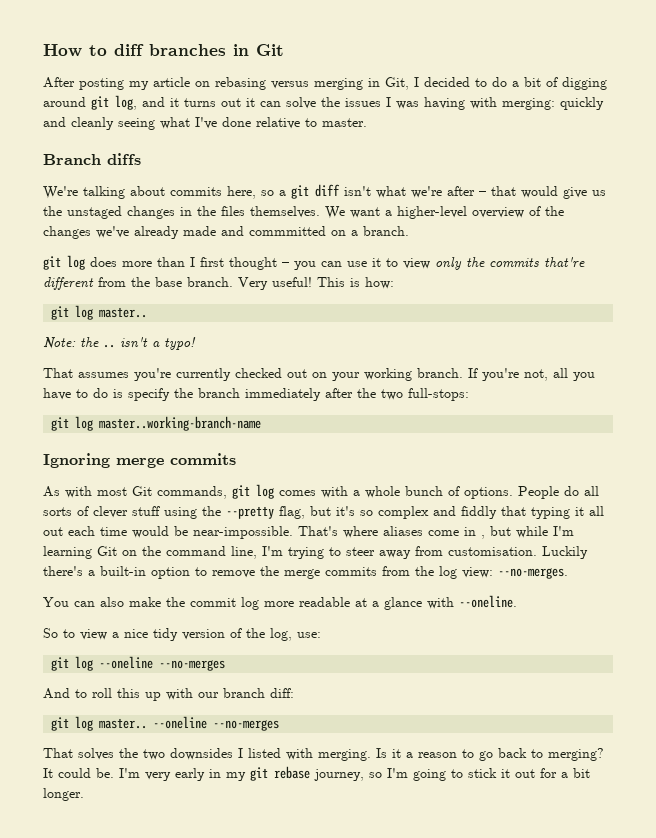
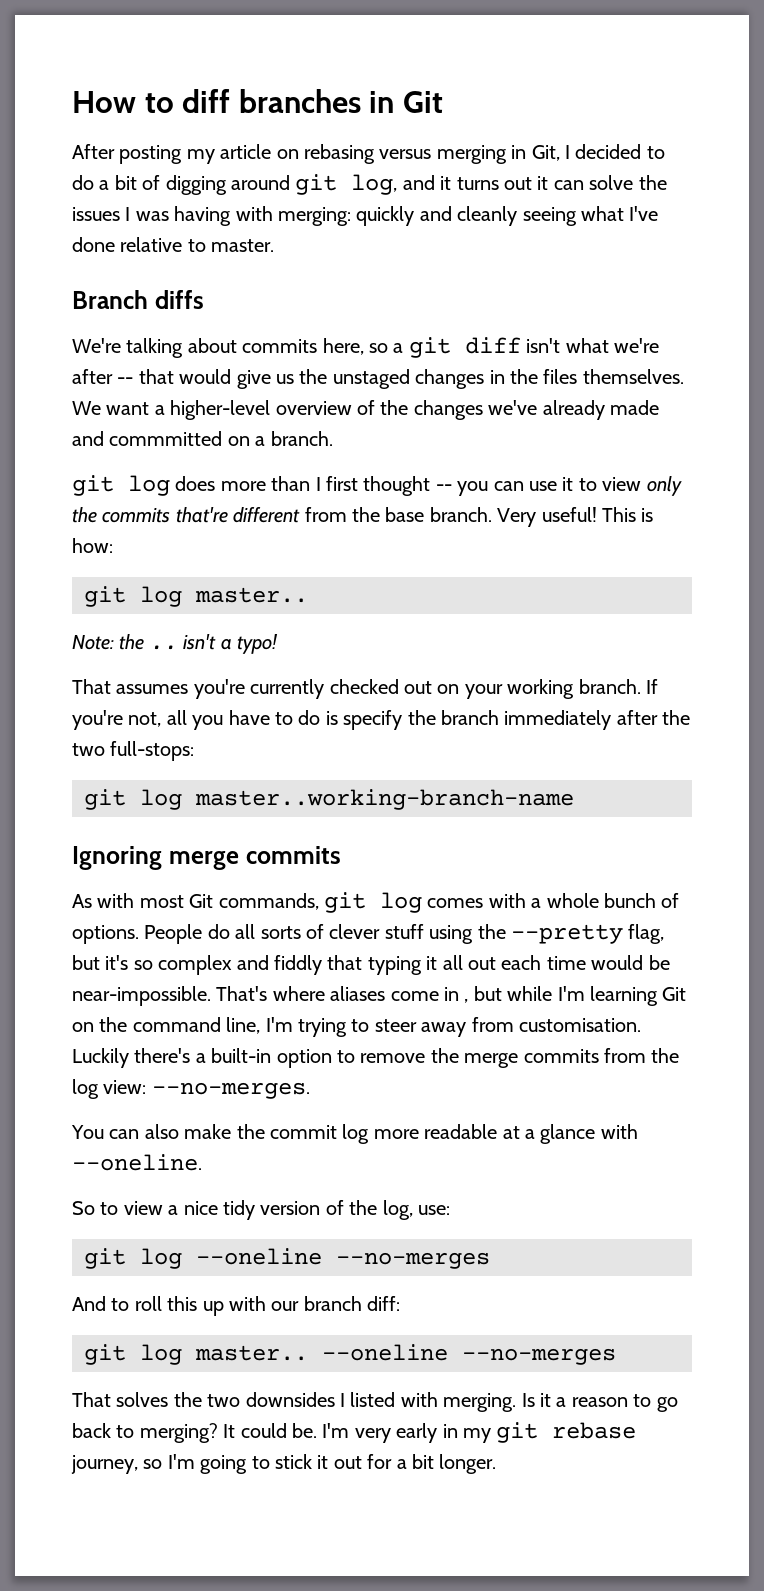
[479,191,486,196] – -> [117,377,134,384] --
[282,262,289,267] – -> [435,484,452,491] --

